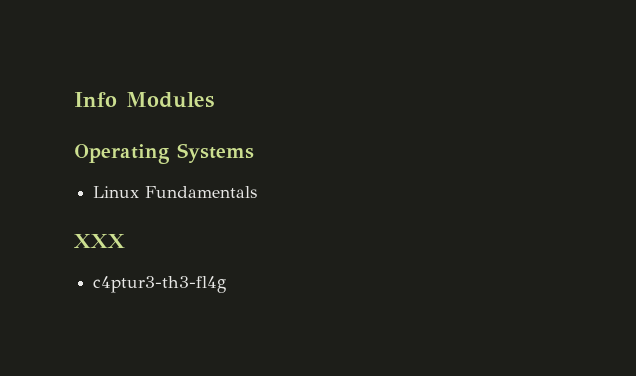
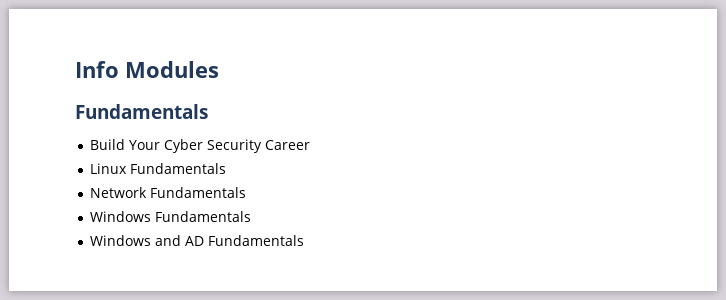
[74,143,254,164] [93,186,258,198] [74,234,125,248] [93,276,227,293] Operating Systems // Linux Fundamentals // XXX // c4ptur3-th3-fl4g -> [75,104,208,119] [90,139,311,153] [90,163,227,174] [90,187,247,198] [90,211,252,222] [90,235,305,246] Fundamentals // Build Your Cyber Security Career // Linux Fundamentals // Network Fundamentals // Windows Fundamentals // Windows and AD Fundamentals

